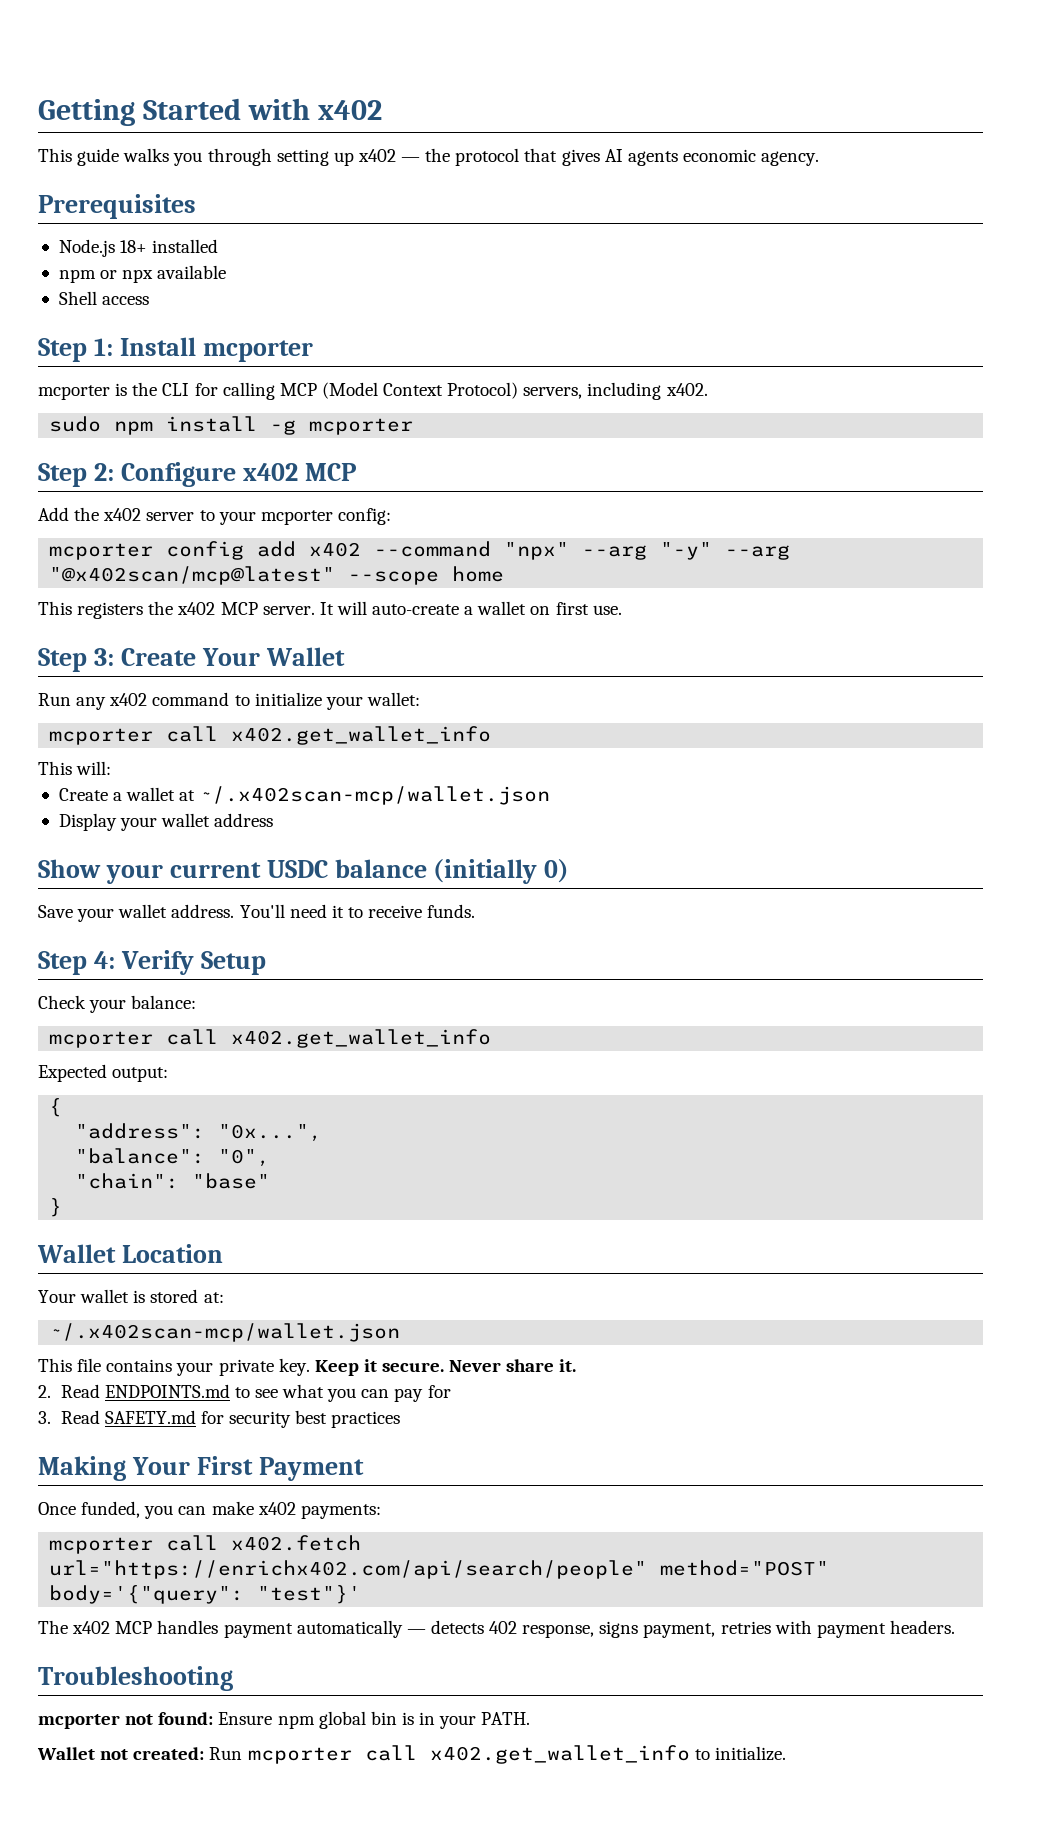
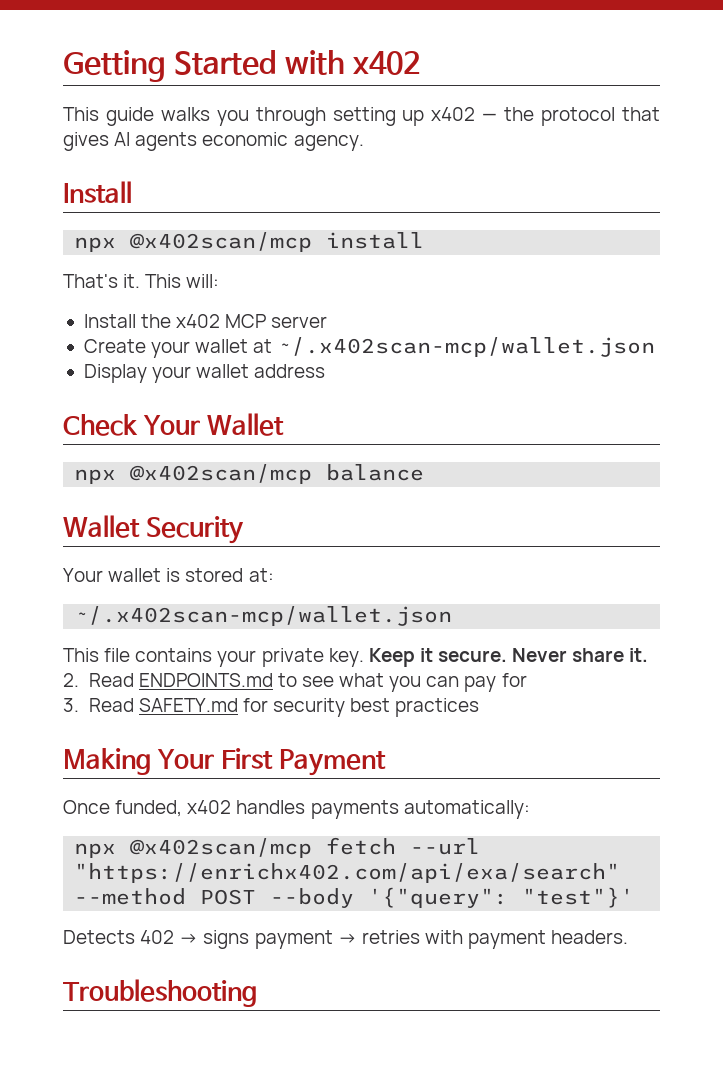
[38,194,196,219] [58,239,219,257] [58,265,227,283] [58,291,150,305] [38,337,313,362] [38,382,708,400] [49,416,414,435] [38,462,356,487] [38,507,391,525] [49,541,791,560] [49,566,505,585] [38,601,622,619] [38,647,345,672] [38,692,420,710] [49,726,492,745] [38,761,112,775] [58,788,123,801] Prerequisites // Node.js 18+ installed // npm or npx available // Shell access // Step 1: Install mcporter // mcporter is the CLI for calling MCP (Model Context Protocol) servers, including x402. // sudo npm install -g mcporter // Step 2: Configure x402 MCP // Add the x402 server to your mcporter config: // mcporter config add x402 --command "npx" --arg "-y" --arg "@x402scan/mcp@latest" --scope home // This registers the x402 MCP server. It will auto-create a wallet on first use. // Step 3: Create Your Wallet // Run any x402 command to initialize your wallet: // mcporter call x402.get_wallet_info // This will: // Create a -> [63,181,132,203] [74,232,425,252] [63,274,220,288] [83,314,328,328] [83,339,191,358] Install // npx @x402scan/mcp install // That's it. This will: // Install the x402 MCP server // Create your
[38,859,570,884] [38,904,476,922] [38,950,266,975] [38,995,197,1013] [49,1029,492,1048] [38,1064,169,1082] [49,1098,63,1117] [75,1123,323,1142] [75,1148,271,1167] [75,1173,271,1189] [49,1198,63,1217] [37,1244,223,1263] Show your current USDC balance (initially 0) // Save your wallet address. You'll need it to receive funds. // Step 4: Verify Setup // Check your balance: // mcporter call x402.get_wallet_info // Expected output: // { // "address": "0x...", // "balance": "0", // "chain": "base" // } // Wallet Location -> [63,413,285,436] [74,464,425,484] [63,515,244,544] Check Your Wallet // npx @x402scan/mcp balance // Wallet Security
[144,1501,381,1519] [49,1535,362,1554] [49,1560,830,1579] [49,1585,362,1604] [38,1620,716,1638] you can make x402 payments: // mcporter call x402.fetch url="https://enrichx402.com/api/search/people" method="POST" body='{"query": "test"}' // The x402 MCP handles payment automatically — detects 402 response, signs payment, -> [187,800,530,819] [74,837,481,858] [74,863,621,883] [74,887,635,908] [63,930,357,949] x402 handles payments automatically: // npx @x402scan/mcp fetch --url "https://enrichx402.com/api/exa/search" --method POST --body '{"query": "test"}' // Detects 402 → signs payment →
[38,1711,531,1729] [37,1745,786,1764] // mcporter not found: Ensure npm global bin is in your PATH. // Wallet not created: Run mcporter call x402.get_wallet_info to initialize. -> (257, 993) none

